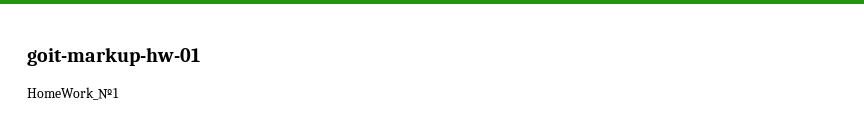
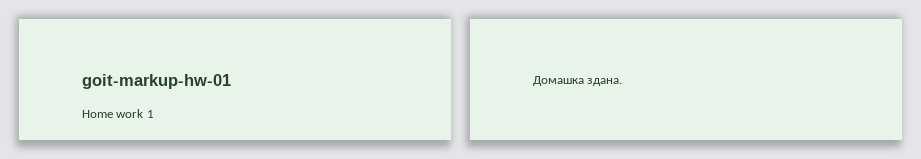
[27,87,119,100] HomeWork_№1 -> [82,109,154,118] [533,76,623,86] Home work 1 // Домашка здана.

